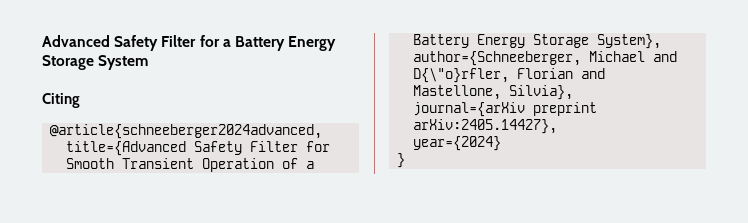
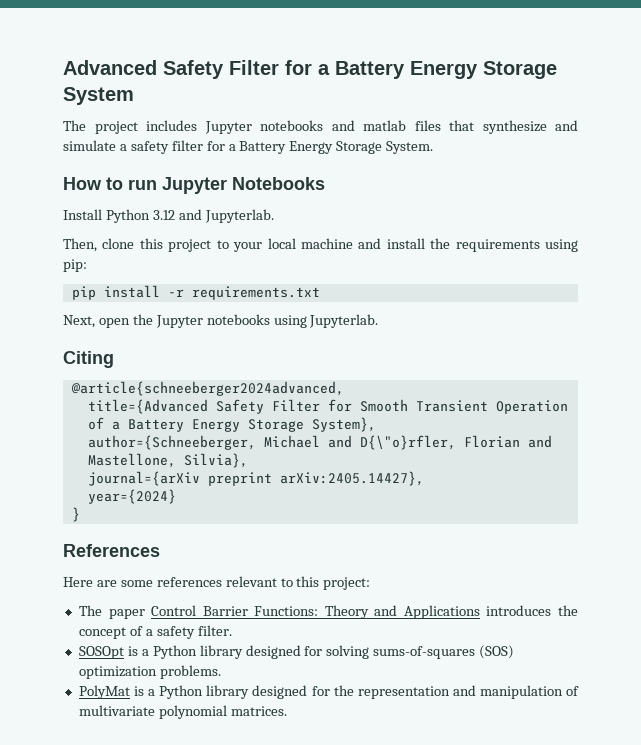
(149, 62) none -> [63,120,578,134] [63,140,434,154] [63,177,325,194] [63,209,274,223] [63,238,578,252] [63,259,87,272] [71,285,320,300] [63,314,379,328] // The project includes Jupyter notebooks and matlab files that synthesize and simulate a safety filter for a Battery Energy Storage System. // How to run Jupyter Notebooks // Install Python 3.12 and Jupyterlab. // Then, clone this project to your local machine and install the requirements using pip: // pip install -r requirements.txt // Next, open the Jupyter notebooks using Jupyterlab.
(406, 160) none -> [63,544,160,557] [63,576,371,590] [78,605,579,619] [78,625,232,639] [78,645,515,659] [78,665,221,679] [78,685,580,699] [78,705,287,719] // References // Here are some references relevant to this project: // The paper Control Barrier Functions: Theory and Applications introduces the concept of a safety filter. // SOSOpt is a Python library designed for solving sums-of-squares (SOS) optimization problems. // PolyMat is a Python library designed for the representation and manipulation of multivariate polynomial matrices.

